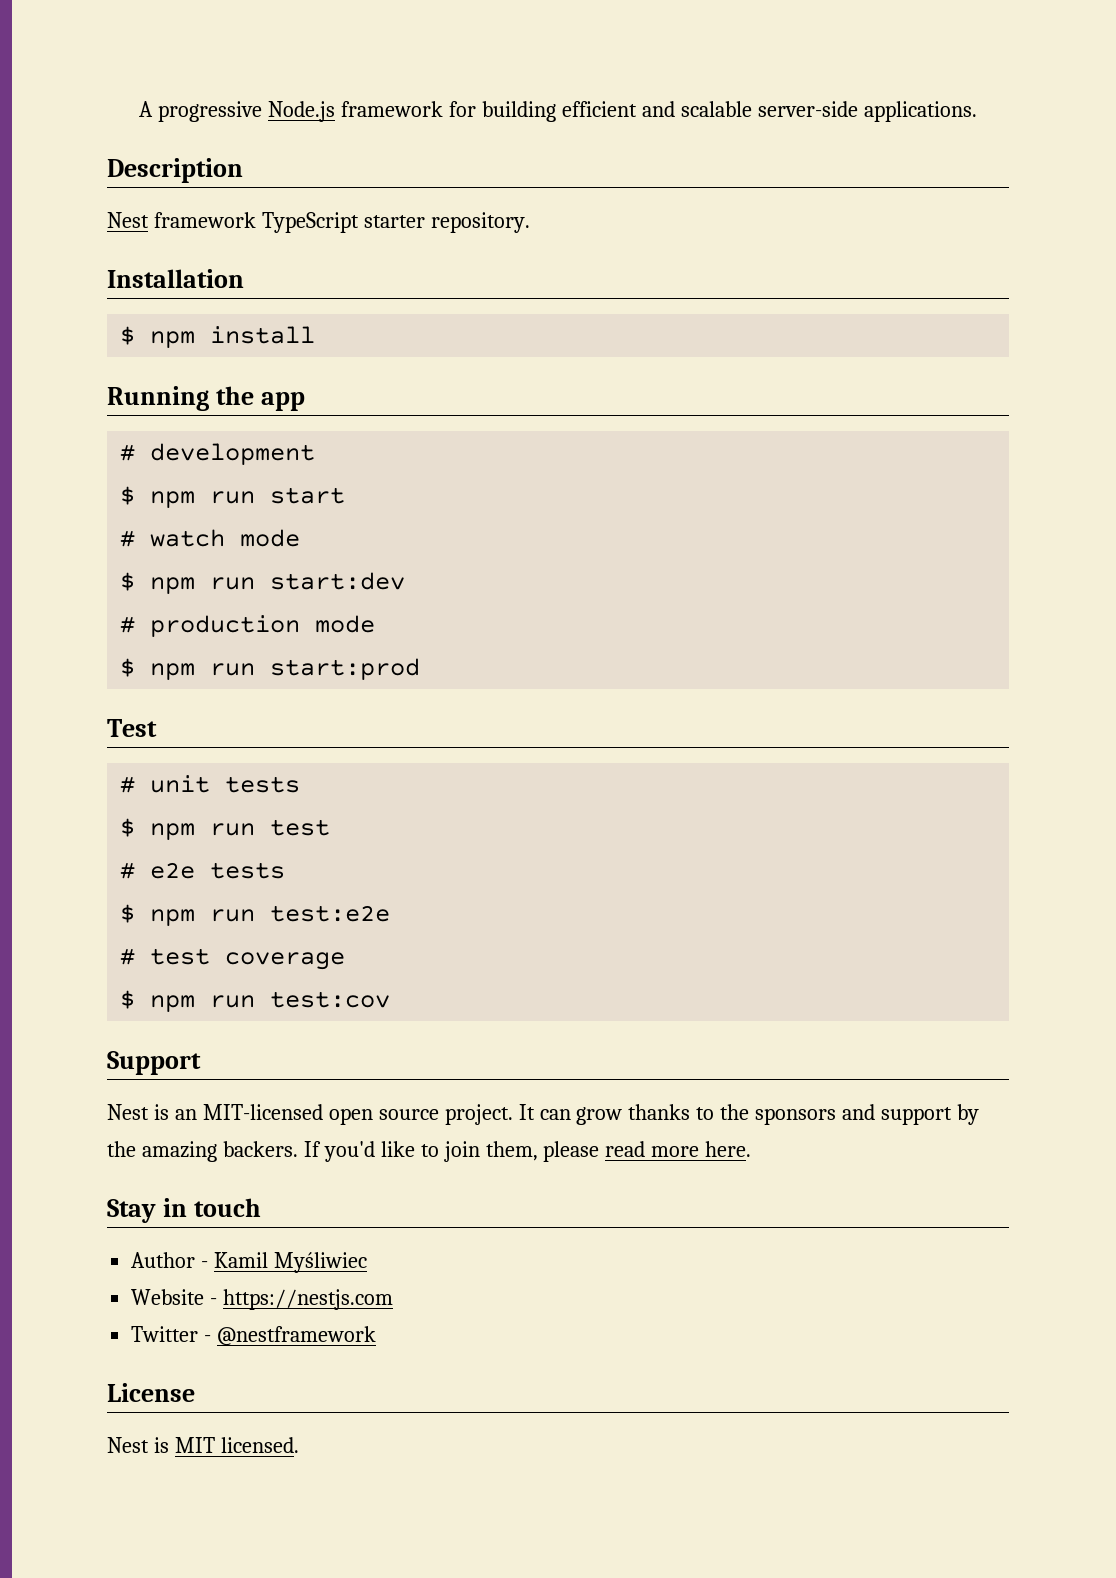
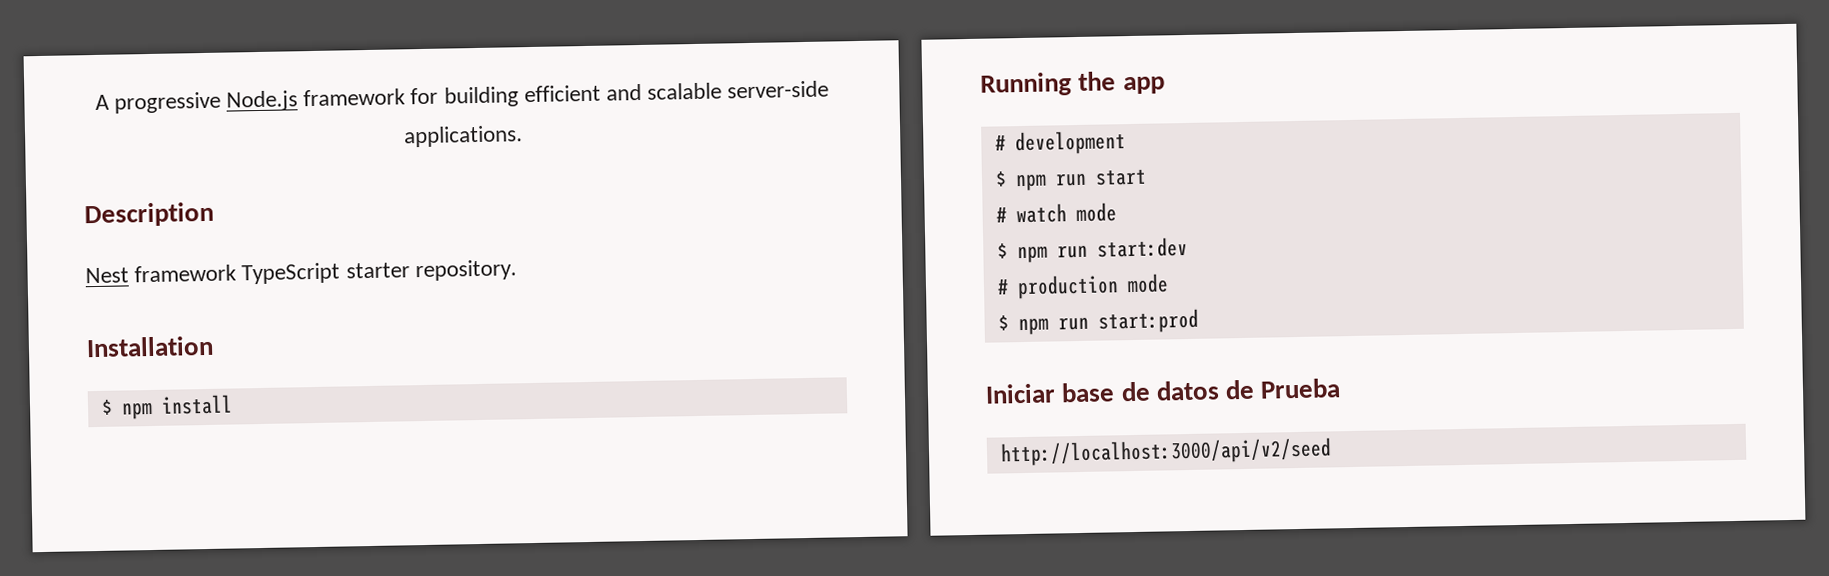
[107,719,157,737] [120,775,301,793] [120,818,331,840] [120,862,286,879] [120,904,391,926] [120,948,346,970] [120,990,391,1012] [107,1051,201,1075] [107,1104,980,1125] [107,1141,752,1162] [107,1198,261,1223] [131,1252,368,1273] [131,1289,394,1310] [131,1326,377,1346] [107,1383,195,1402] [107,1437,299,1453] Test // # unit tests // $ npm run test // # e2e tests // $ npm run test:e2e // # test coverage // $ npm run test:cov // Support // Nest is an MIT-licensed open source project. It can grow thanks to the sponsors and support by the amazing backers. If you'd like to join them, please read more here. // Stay in touch // Author - Kamil Myśliwiec // Website - https://nestjs.com // Twitter - @nestframework // License // Nest is MIT licensed. -> [985,378,1342,404] [999,437,1332,467] Iniciar base de datos de Prueba // http://localhost:3000/api/v2/seed

